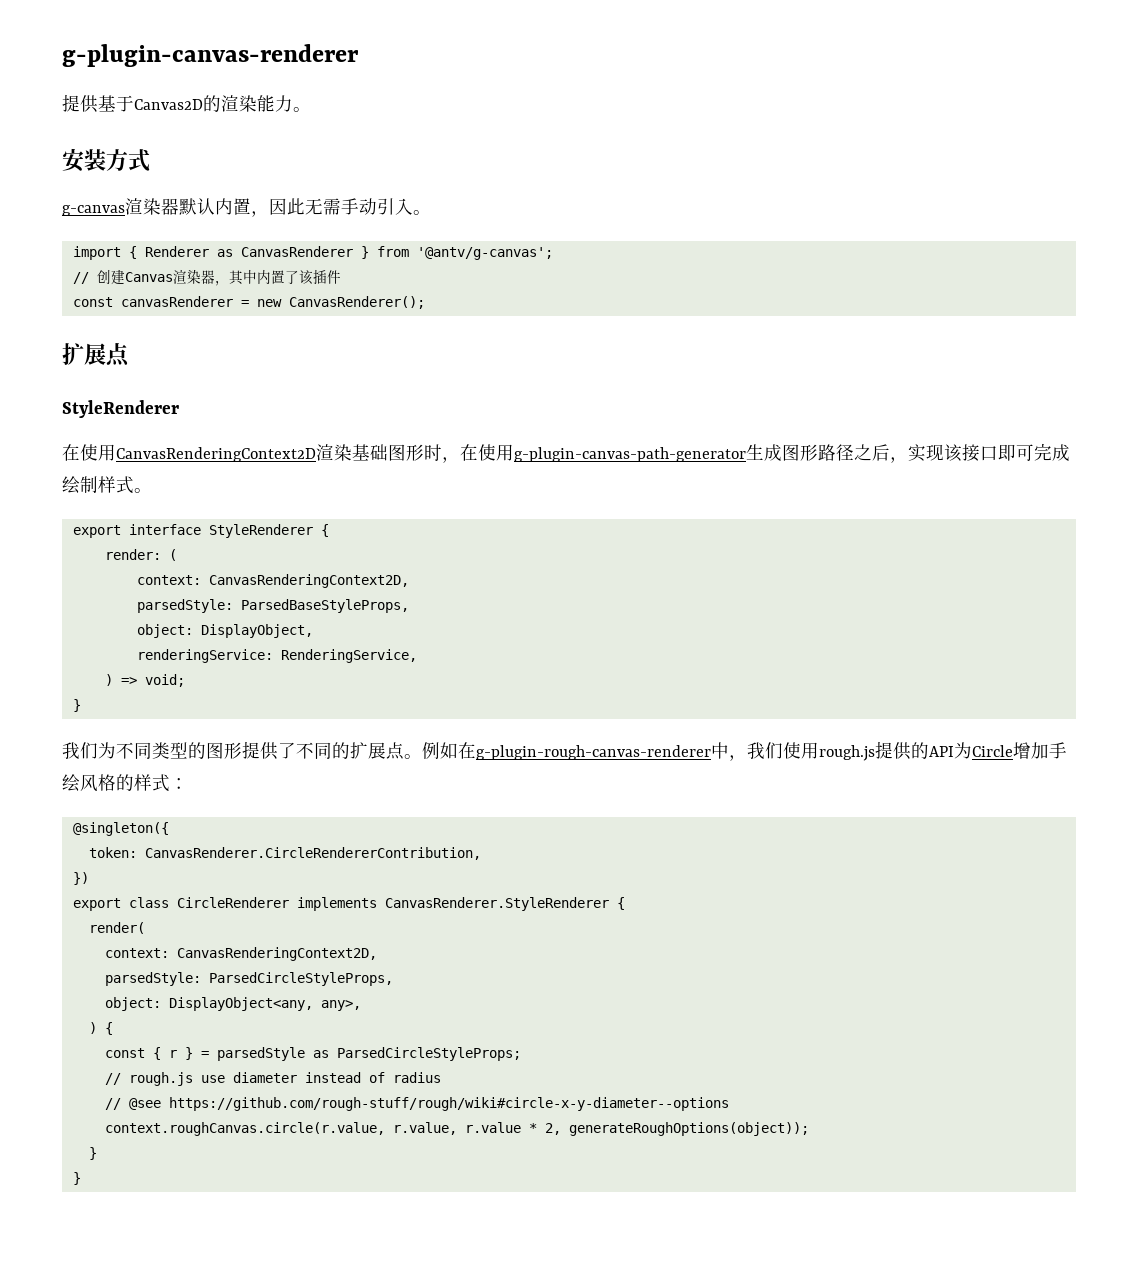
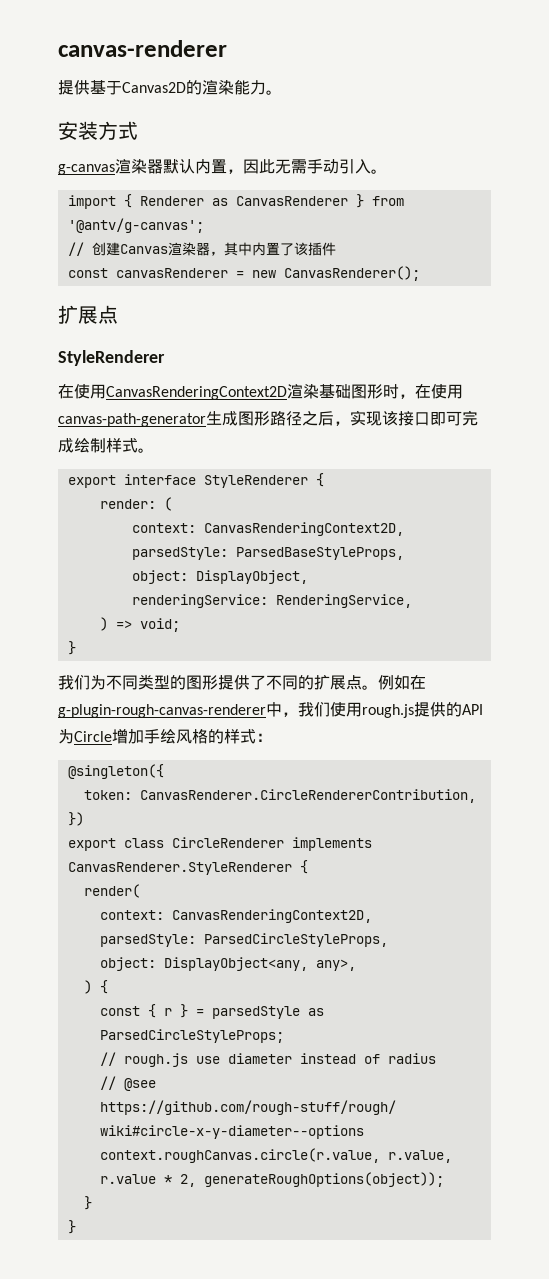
[62,44,359,67] g-plugin-canvas-renderer -> [58,40,227,57] canvas-renderer
[514,447,746,462] g-plugin-canvas-path-generator -> [58,413,206,427] canvas-path-generator

